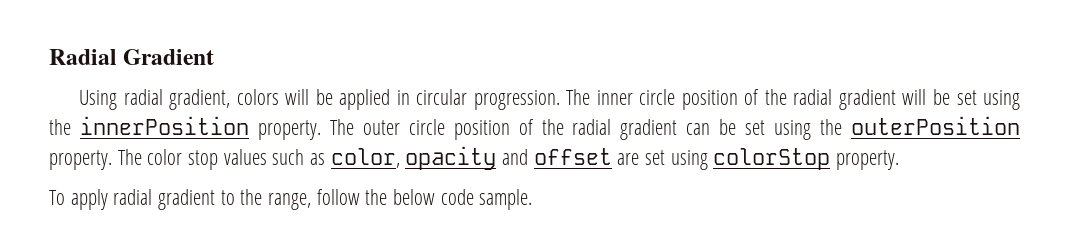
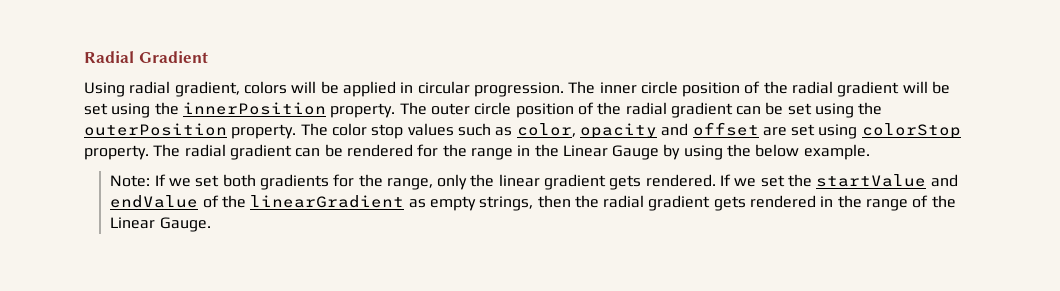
[49,189,533,210] // To apply radial gradient to the range, follow the below code sample. -> [153,144,870,160] [110,174,958,190] [110,195,956,211] [110,217,211,232] The radial gradient can be rendered for the range in the Linear Gauge by using the below example. // Note: If we set both gradients for the range, only the linear gradient gets rendered. If we set the startValue and endValue of the linearGradient as empty strings, then the radial gradient gets rendered in the range of the Linear Gauge.

